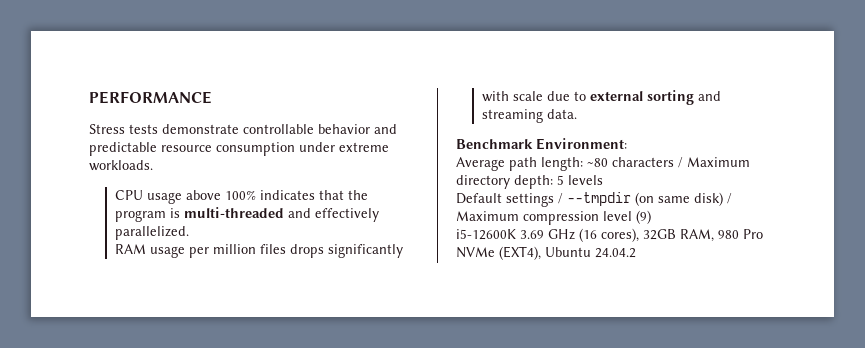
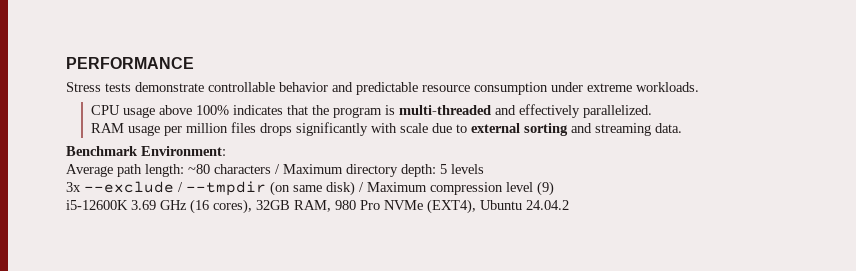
[456,193,554,207] Default settings -> [66,181,174,193] 3x --exclude

